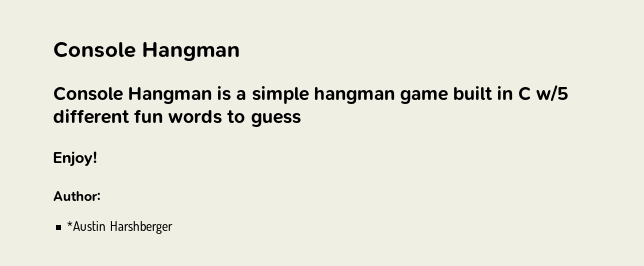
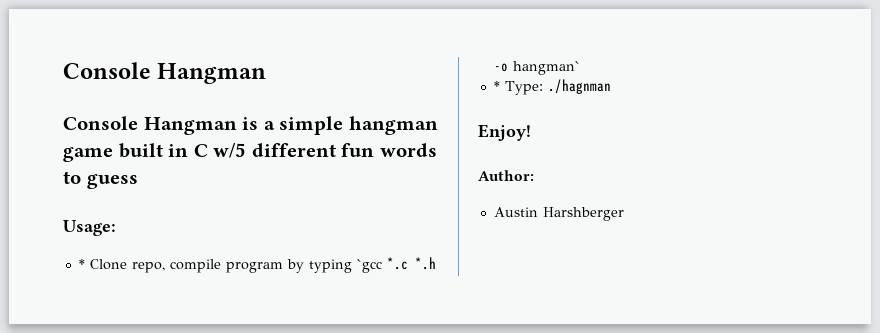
(301, 120) none -> [63,220,116,236] [78,257,436,273] [493,61,580,75] [493,79,611,95] // Usage: // * Clone repo, compile program by typing `gcc *.c *.h -o hangman` // * Type: ./hagnman
[67,221,107,231] *Austin -> [493,207,538,217] Austin

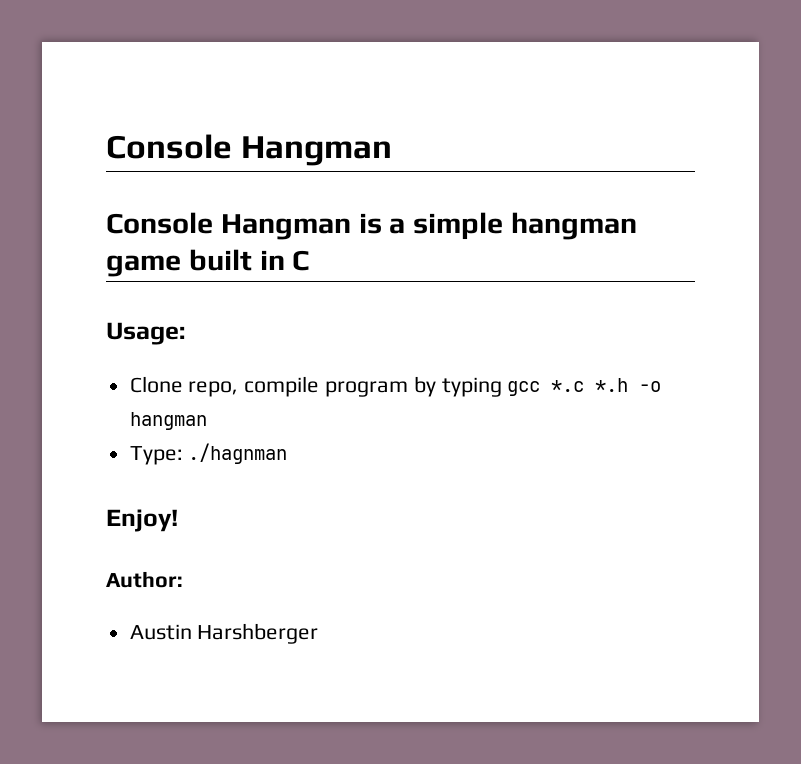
[213,143,437,158] [63,171,138,189] w/5 different fun words to guess -> (310, 260) none
[78,259,85,269] * -> (185, 333) none
[356,259,382,273] `gcc -> [507,381,541,396] gcc
[512,61,580,75] [493,81,500,91] hangman` // * -> [129,412,207,430] hangman //

